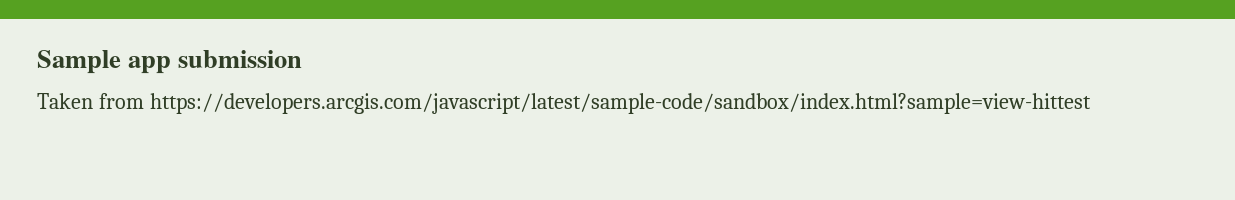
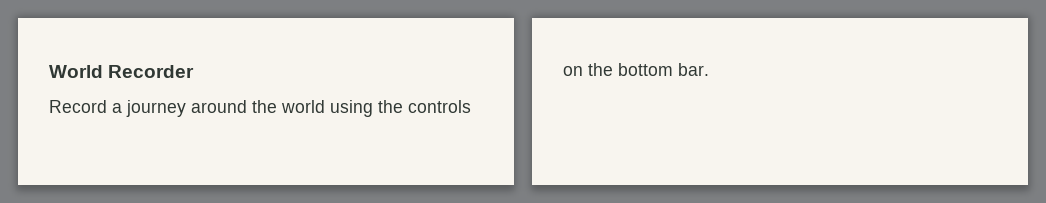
[37,50,303,74] [37,93,1091,114] Sample app submission // Taken from https://developers.arcgis.com/javascript/latest/sample-code/sandbox/index.html?sample=view-hittest -> [49,65,195,78] [49,100,471,117] [563,63,709,76] World Recorder // Record a journey around the world using the controls on the bottom bar.

